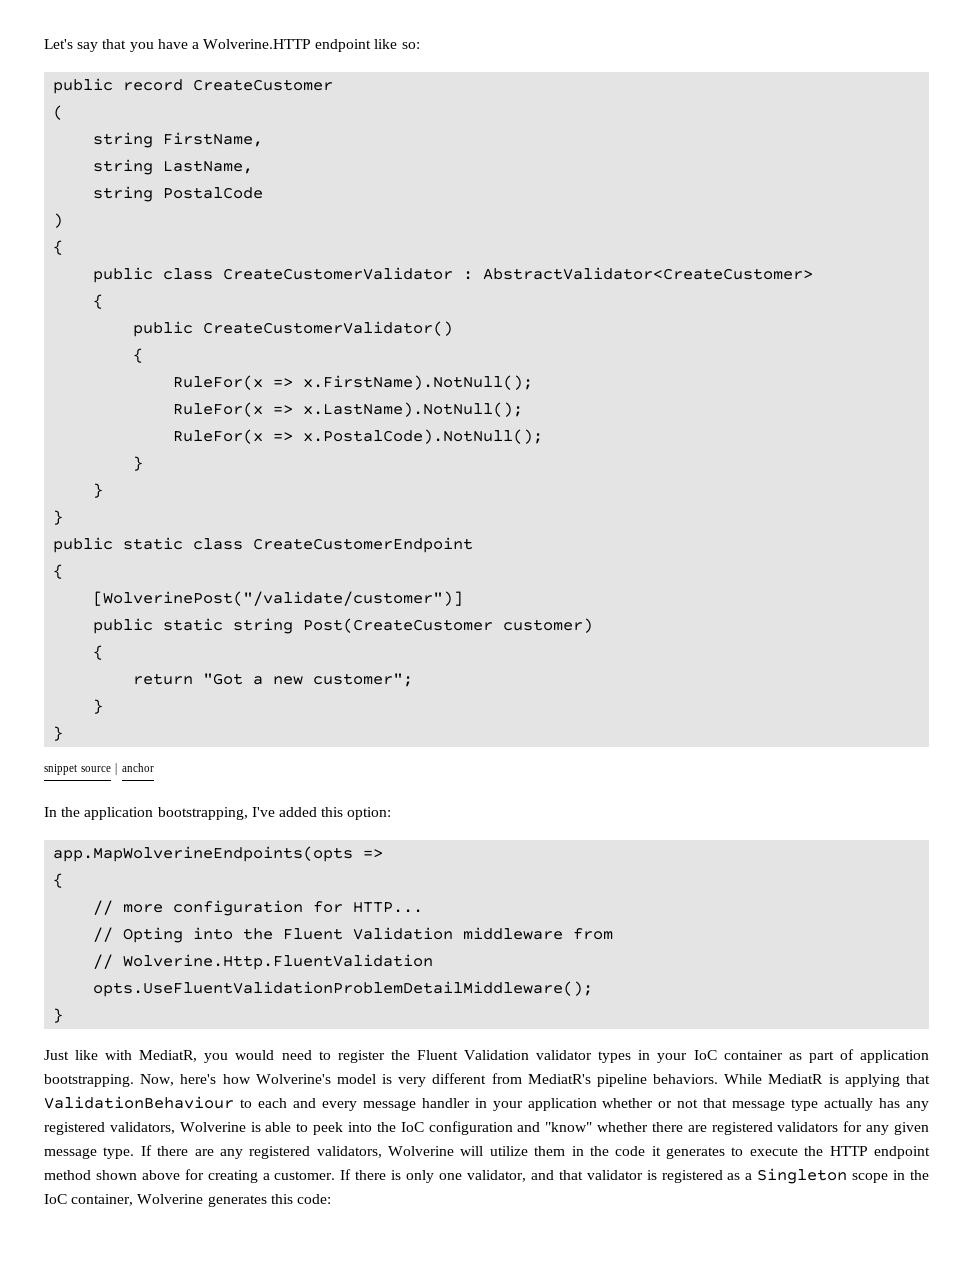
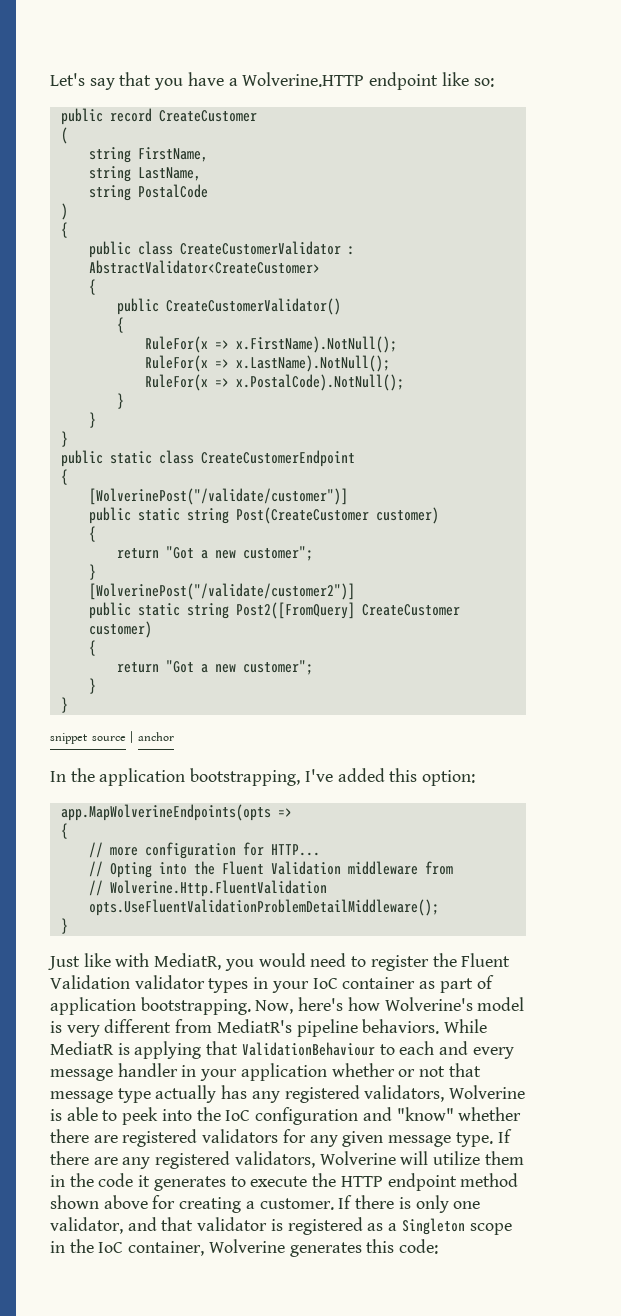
(104, 706) none -> [88,583,355,600] [88,602,460,619] [88,621,152,638] [88,640,96,656] [116,660,313,675] [88,678,96,694] // [WolverinePost("/validate/customer2")] // public static string Post2([FromQuery] CreateCustomer customer) // { // return "Got a new customer"; // }

